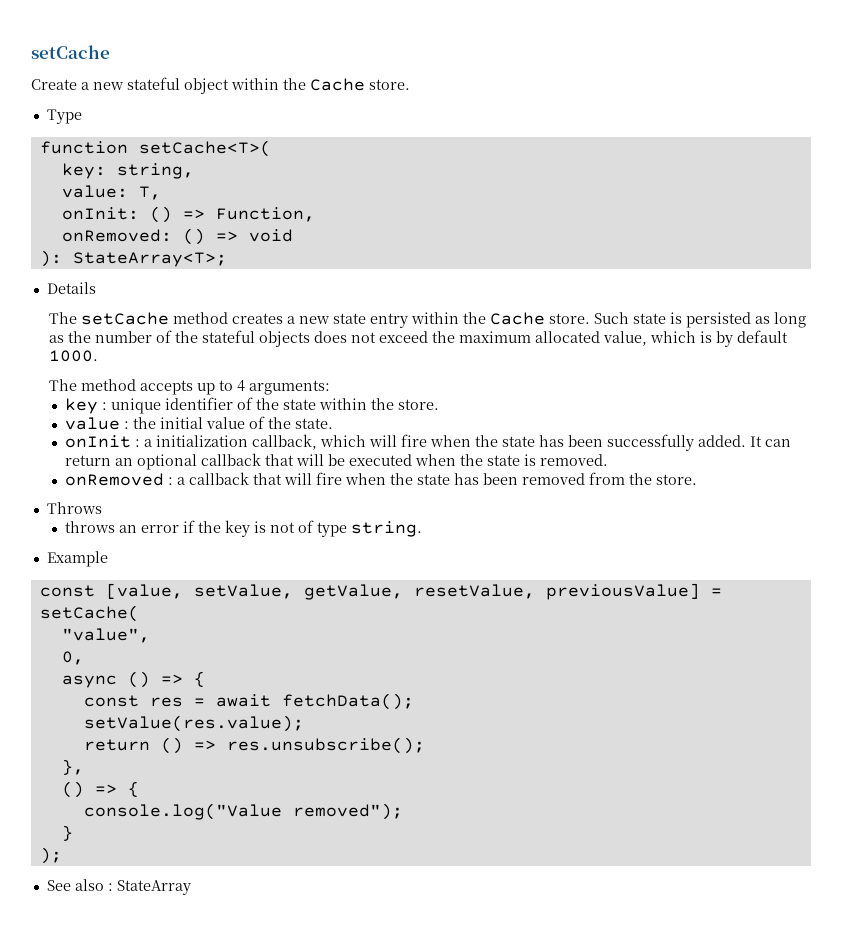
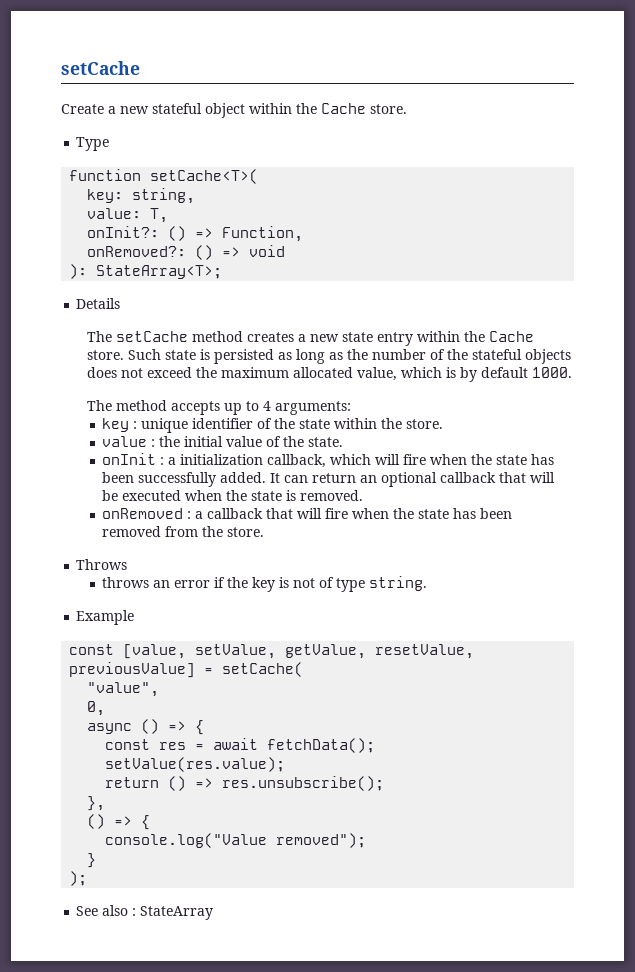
[61,207,139,220] onInit: -> [87,226,160,238] onInit?:
[61,229,172,242] onRemoved: -> [87,246,187,257] onRemoved?:

